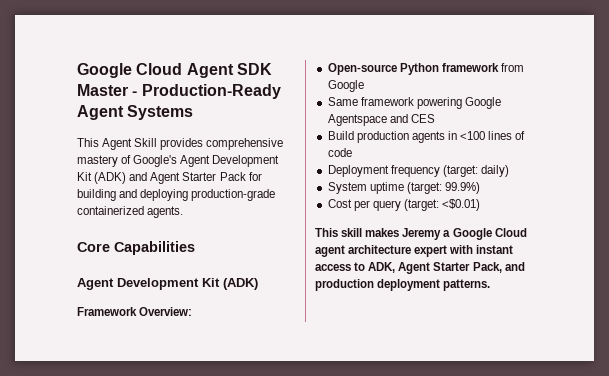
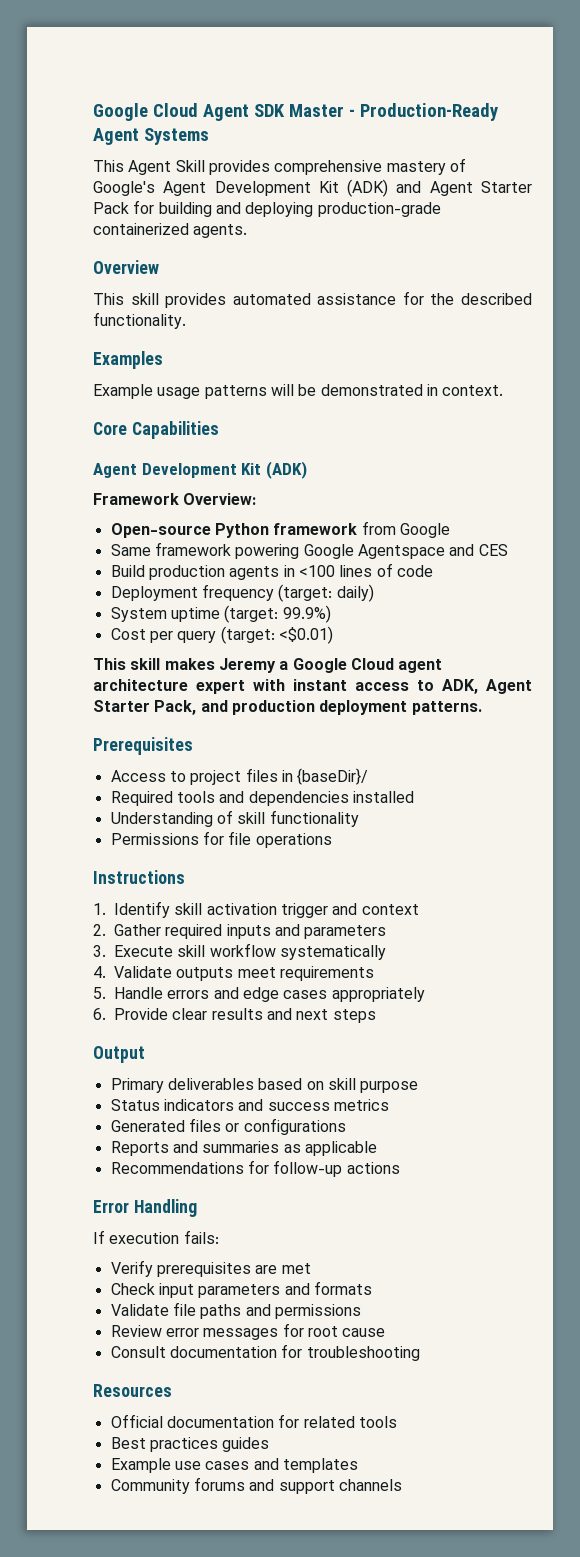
(184, 212) none -> [93,260,159,274] [93,291,532,308] [93,312,186,329] [93,351,163,369] [93,384,504,399] // Overview // This skill provides automated assistance for the described functionality. // Examples // Example usage patterns will be demonstrated in context.
(491, 285) none -> [93,737,193,755] [110,768,369,785] [110,791,414,806] [110,810,359,827] [110,831,332,848] [93,870,185,884] [93,901,419,918] [93,924,387,939] [93,943,386,960] [93,966,374,981] [93,987,425,1002] [93,1008,376,1023] [93,1046,145,1063] [110,1078,419,1093] [110,1099,389,1111] [110,1118,346,1135] [110,1141,377,1156] [110,1160,400,1177] [93,1199,197,1217] [93,1230,219,1244] [110,1260,311,1277] [110,1281,372,1298] [110,1302,361,1319] [110,1323,386,1340] [110,1344,420,1361] [93,1384,172,1397] [110,1414,397,1428] [110,1437,270,1452] [110,1458,358,1473] [110,1477,402,1494] // Prerequisites // Access to project files in {baseDir}/ // Required tools and dependencies installed // Understanding of skill functionality // Permissions for file operations // Instructions // 1. Identify skill activation trigger and context // 2. Gather required inputs and parameters // 3. Execute skill workflow systematically // 4. Validate outputs meet requirements // 5. Handle errors and edge cases appropriately // 6. Provide clear results and next steps // Output // Primary deliverables based on skill purpose // Status indicators and success metrics // Generated files or configurations // Reports and summaries as applicable // Recommendations for follow-up actions // Error Handling // If execution fails: // Verify prerequisites are met // Check input parameters and formats // Validate file paths and permissions // Review error messages for root cause // Consult documentation for troubleshooting // Resources // Official documentation for related tools // Best practices guides // Example use cases and templates // Community forums and support channels

